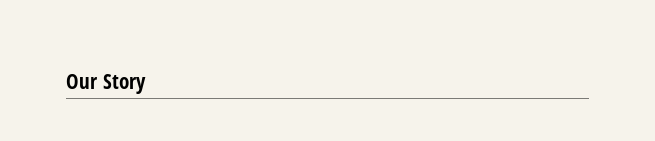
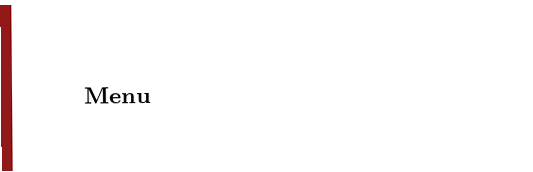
[66,74,146,94] Our Story -> [84,86,152,104] Menu

